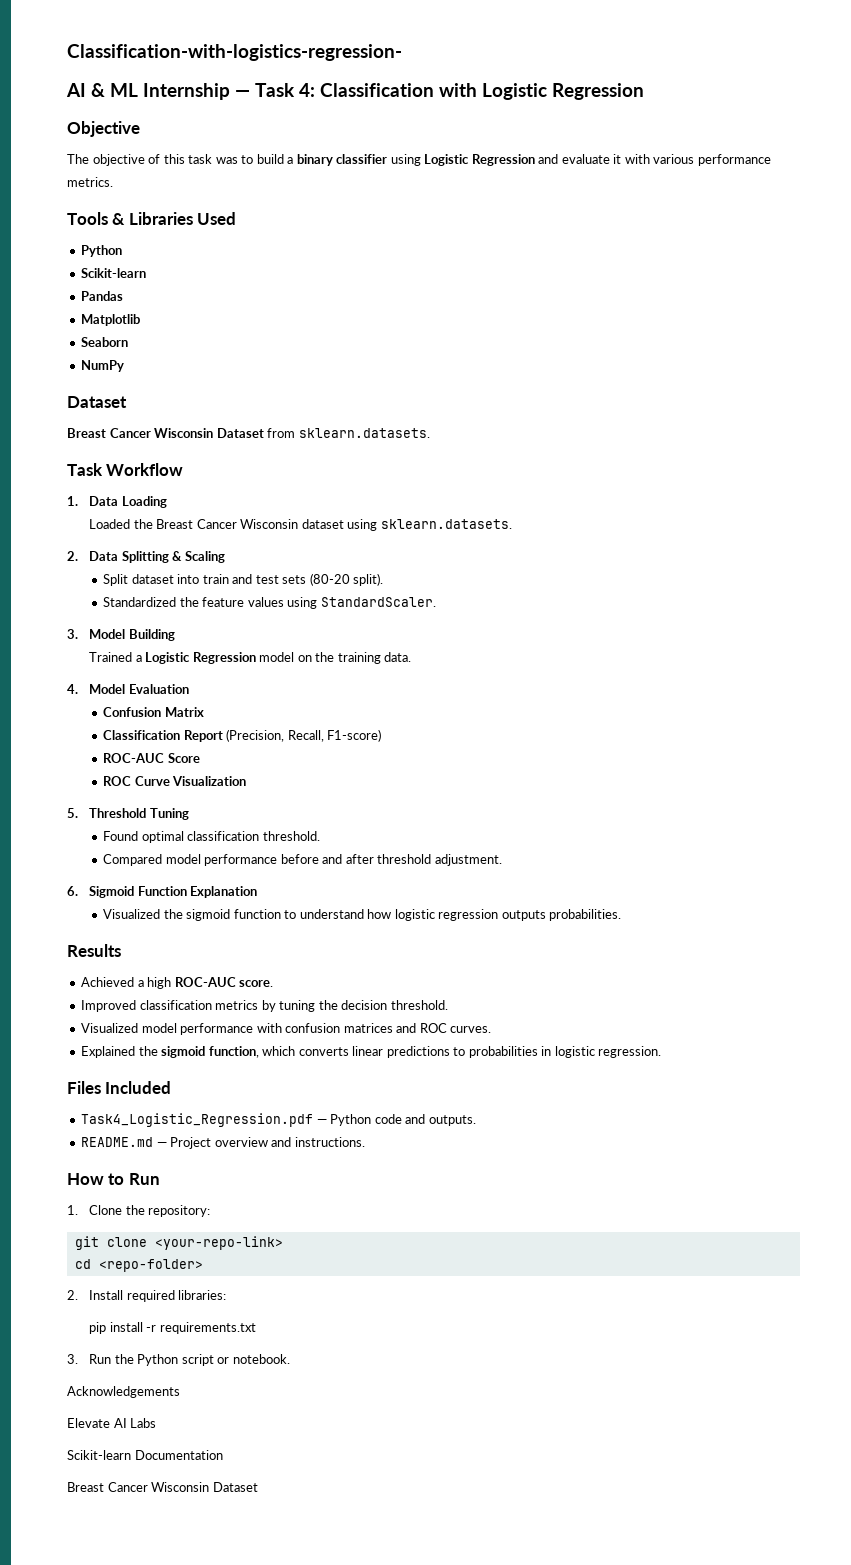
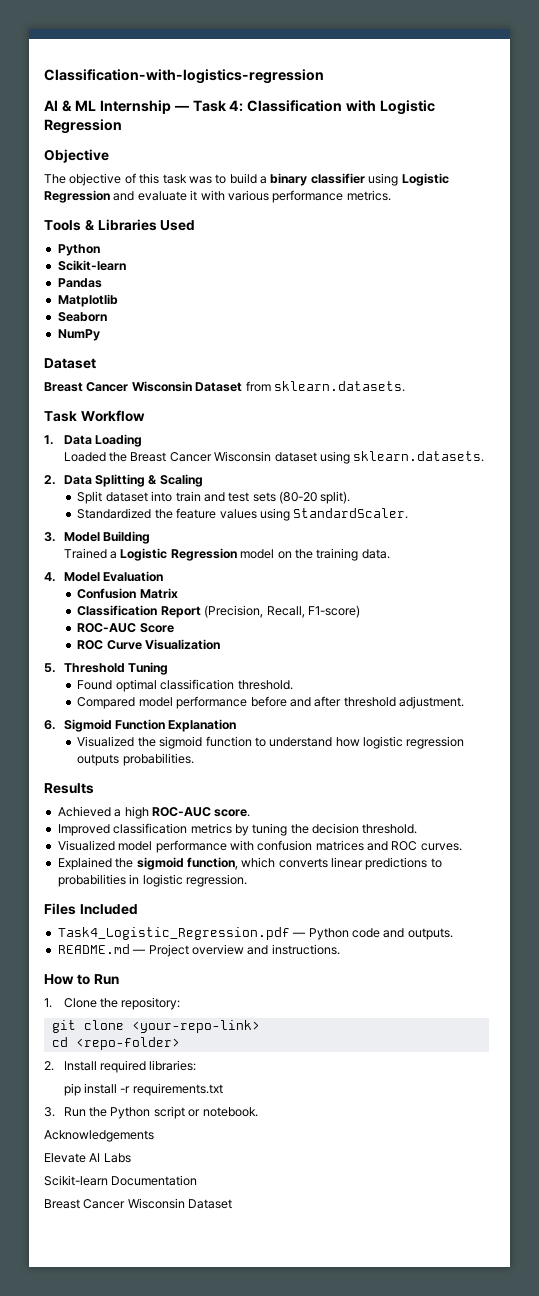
[67,44,402,61] Classification-with-logistics-regression- -> [44,69,324,84] Classification-with-logistics-regression

